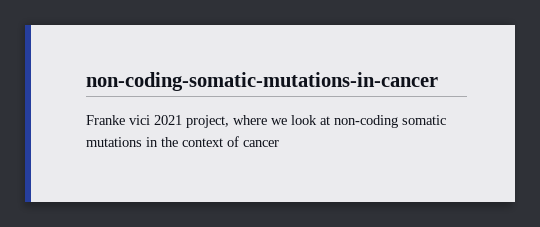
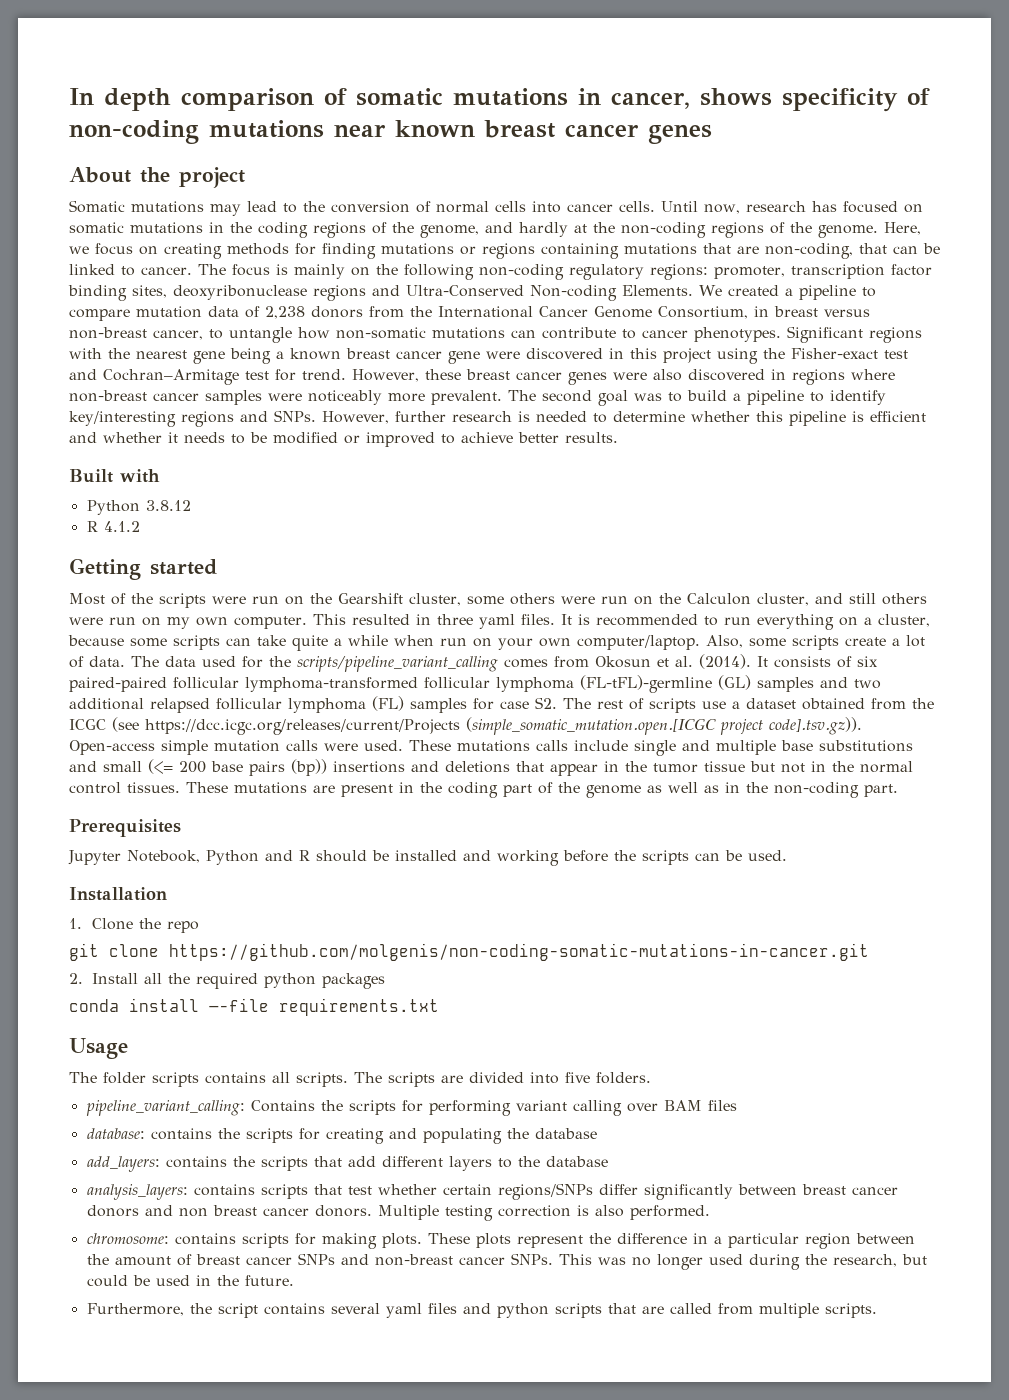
[86,72,438,91] [86,115,446,128] [86,136,279,147] non-coding-somatic-mutations-in-cancer // Franke vici 2021 project, where we look at non-coding somatic mutations in the context of cancer -> [69,88,930,112] [69,120,712,144] [69,167,245,188] [69,200,923,216] [69,222,921,238] [69,243,940,259] [69,264,932,280] [68,285,876,301] [69,306,870,321] [69,326,922,343] [69,348,908,364] [69,369,895,385] [69,390,886,406] [69,410,926,427] [69,432,618,447] [69,469,160,483] [86,500,191,515] [86,521,140,532] [69,558,217,580] [69,593,927,608] [69,614,930,630] [68,635,925,651] [69,654,878,672] [69,675,881,693] [69,696,934,713] [69,717,862,735] [69,740,913,756] [69,759,913,776] [69,782,898,798] [69,819,181,837] [68,850,787,866] [69,887,167,901] [69,918,199,933] [69,943,869,961] [69,973,385,989] [69,998,439,1016] [69,1038,128,1059] [69,1072,651,1087] [85,1100,737,1116] [86,1128,597,1144] [86,1156,608,1172] [86,1183,898,1200] [86,1205,710,1221] [86,1233,915,1249] [86,1253,927,1270] [86,1275,294,1287] [86,1303,877,1318] In depth comparison of somatic mutations in cancer, shows specificity of non-coding mutations near known breast cancer genes // About the project // Somatic mutations may lead to the conversion of normal cells into cancer cells. Until now, research has focused on somatic mutations in the coding regions of the genome, and hardly at the non-coding regions of the genome. Here, we focus on creating methods for finding mutations or regions containing mutations that are non-coding, that can be linked to cancer. The focus is mainly on the following non-coding regulatory regions: promoter, transcription factor binding sites, deoxyribonuclease regions and Ultra-Conserved Non-coding Elements. We created a pipeline to compare mutation data of 2,238 donors from the International Cancer Genome Consortium, in breast versus non-breast cancer, to untangle how non-somatic mutations can contribute to cancer phenotypes. Significant regions with the nearest gene being a known breast cancer gene were discovered in this project using the Fisher-exact test and Cochran–Armitage test for trend. However, these breast cancer genes were also discovered in regions where non-breast cancer samples were noticeably more prevalent. The second goal was to build a pipeline to identify key/interesting regions and SNPs. However, further research is needed to determine whether this pipeline is efficient and whether it needs to be modified or improved to achieve better results. // Built with // Python 3.8.12 // R 4.1.2 // Getting started // Most of the scripts were run on the Gearshift cluster, some others were run on the Calculon cluster, and still others were run on my own computer. This resulted in three yaml files. It is recommended to run everything on a cluster, because some scripts can take quite a while when run on your own computer/laptop. Also, some scripts create a lot of data. The data used for the scripts/pipeline_variant_calling comes from Okosun et al. (2014). It consists of six paired-paired follicular lymphoma-transformed follicular lymphoma (FL-tFL)-germline (GL) samples and two additional relapsed follicular lymphoma (FL) samples for case S2. The rest of scripts use a dataset obtained from the ICGC (see https://dcc.icgc.org/releases/current/Projects (simple_somatic_mutation.open.[ICGC project code].tsv.gz)). Open-access simple mutation calls were used. These mutations calls include single and multiple base substitutions and small (<= 200 base pairs (bp)) insertions and deletions that appear in the tumor tissue but not in the normal control tissues. These mutations are present in the coding part of the genome as well as in the non-coding part. // Prerequisites // Jupyter Notebook, Python and R should be installed and working before the scripts can be used. // Installation // 1. Clone the repo // git clone https://github.com/molgenis/non-coding-somatic-mutations-in-cancer.git // 2. Install all the required python packages // conda install –-file requirements.txt // Usage // The folder scripts contains all scripts. The scripts are divided into five folders. // pipeline_variant_calling: Contains the scripts for performing variant calling over BAM files // database: contains the scripts for creating and populating the database // add_layers: contains the scripts that add different layers to the database // analysis_layers: contains scripts that test whether certain regions/SNPs differ significantly between breast cancer donors and non breast cancer donors. Multiple testing correction is also performed. // chromosome: contains scripts for making plots. These plots represent the difference in a particular region between the amount of breast cancer SNPs and non-breast cancer SNPs. This was no longer used during the research, but could be used in the future. // Furthermore, the script contains several yaml files and python scripts that are called from multiple scripts.

